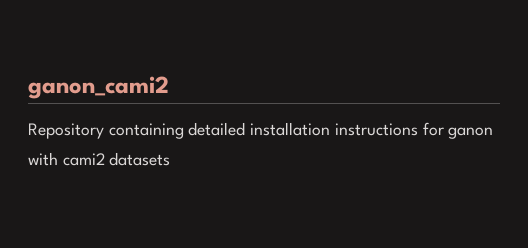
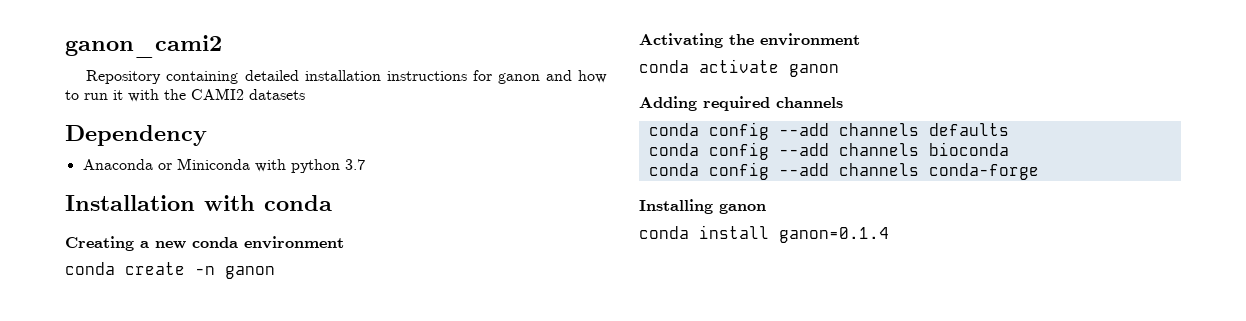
[28,152,171,166] with cami2 datasets -> [545,70,608,83] [65,88,305,102] [65,125,207,146] [82,158,365,173] [65,195,332,211] [65,236,344,251] [65,262,275,279] [639,33,860,48] [639,59,839,77] [639,96,843,111] [648,122,1009,140] [648,142,1009,160] [648,162,1039,180] [639,199,766,214] [639,225,889,243] and how to run it with the CAMI2 datasets // Dependency // Anaconda or Miniconda with python 3.7 // Installation with conda // Creating a new conda environment // conda create -n ganon // Activating the environment // conda activate ganon // Adding required channels // conda config --add channels defaults // conda config --add channels bioconda // conda config --add channels conda-forge // Installing ganon // conda install ganon=0.1.4

